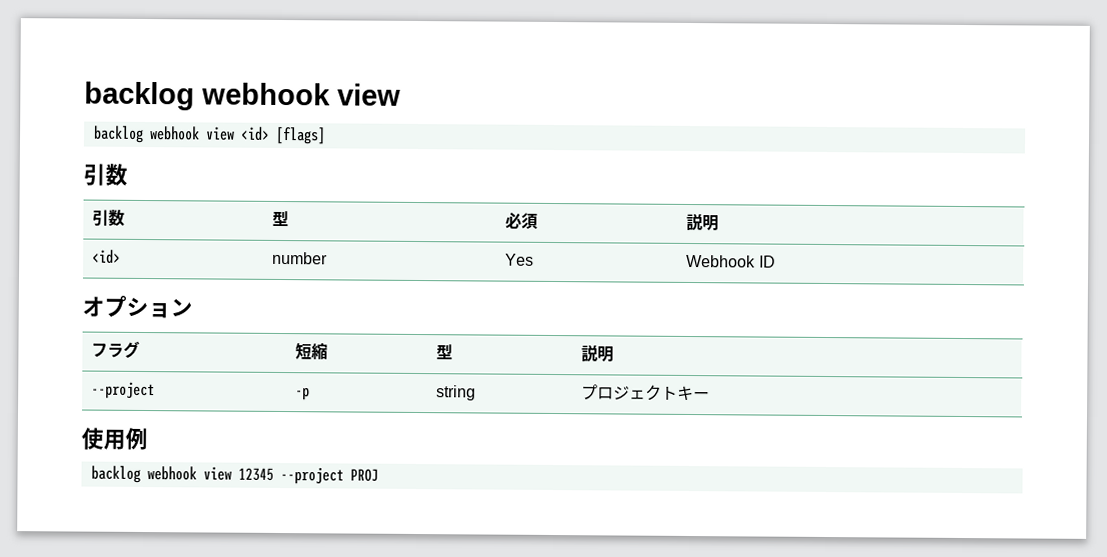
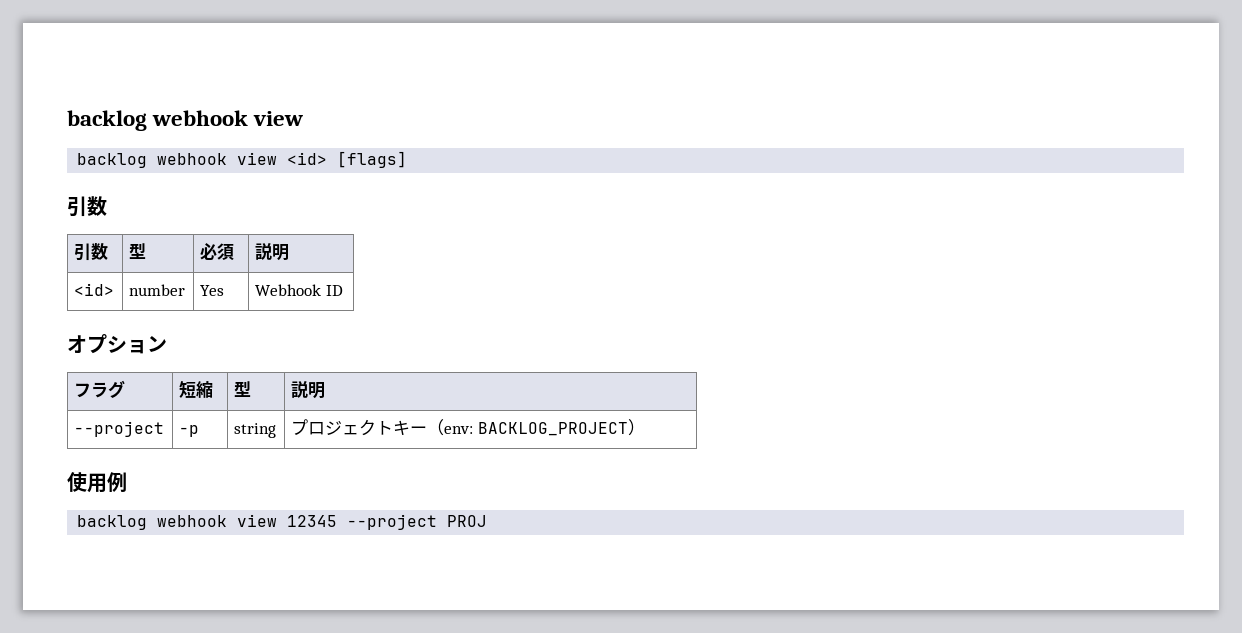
(711, 395) none -> [427,419,645,436] （env: BACKLOG_PROJECT）

